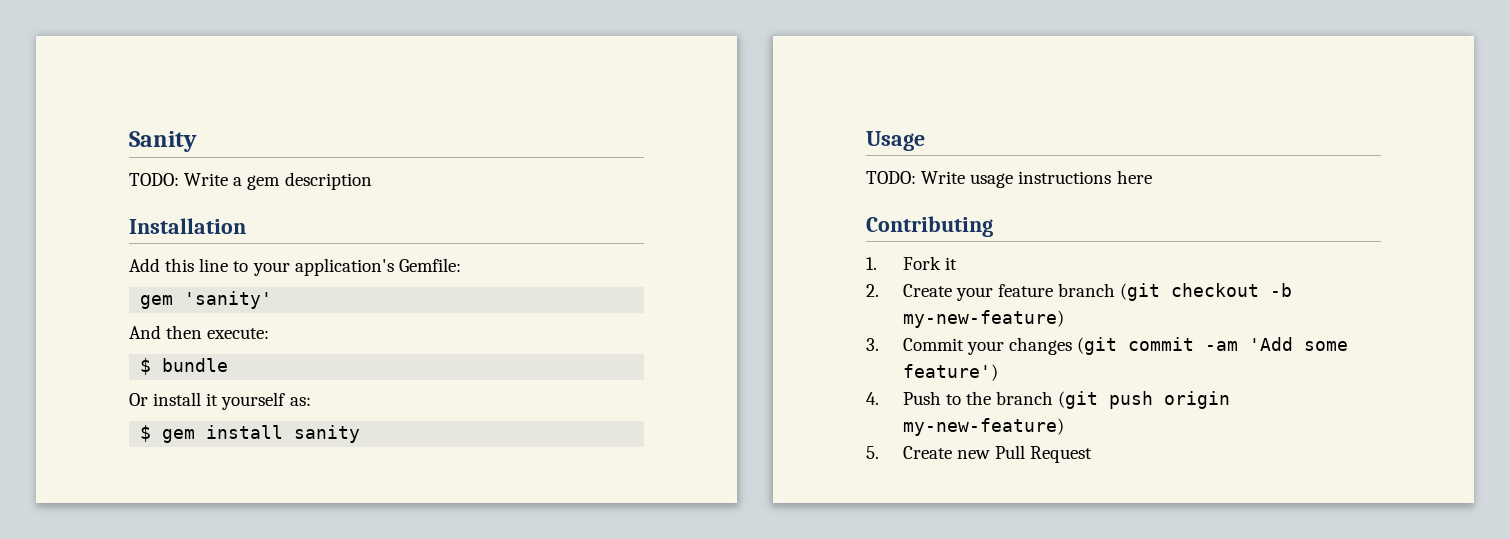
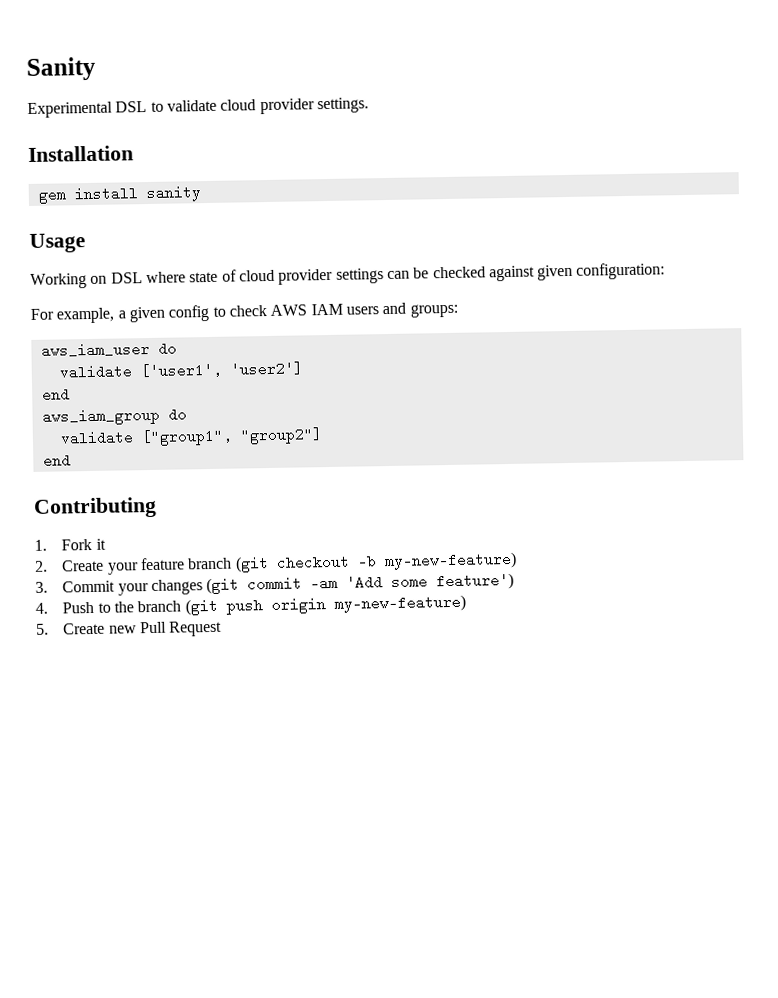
[129,172,372,190] [129,218,246,234] [129,258,461,276] [140,291,273,309] [129,325,270,339] [140,358,229,375] [129,392,311,410] [140,425,361,443] [866,131,925,151] [866,170,1152,188] TODO: Write a gem description // Installation // Add this line to your application's Gemfile: // gem 'sanity' // And then execute: // $ bundle // Or install it yourself as: // $ gem install sanity // Usage // TODO: Write usage instructions here -> [27,97,369,119] [28,145,134,162] [37,185,201,204] [29,233,86,253] [30,262,666,289] [30,302,458,324] [40,341,177,358] [58,361,303,380] [41,387,70,402] [41,407,187,426] [59,427,323,447] [42,453,71,468] Experimental DSL to validate cloud provider settings. // Installation // gem install sanity // Usage // Working on DSL where state of cloud provider settings can be checked against given configuration: // For example, a given config to check AWS IAM users and groups: // aws_iam_user do // validate ['user1', 'user2'] // end // aws_iam_group do // validate ["group1", "group2"] // end

